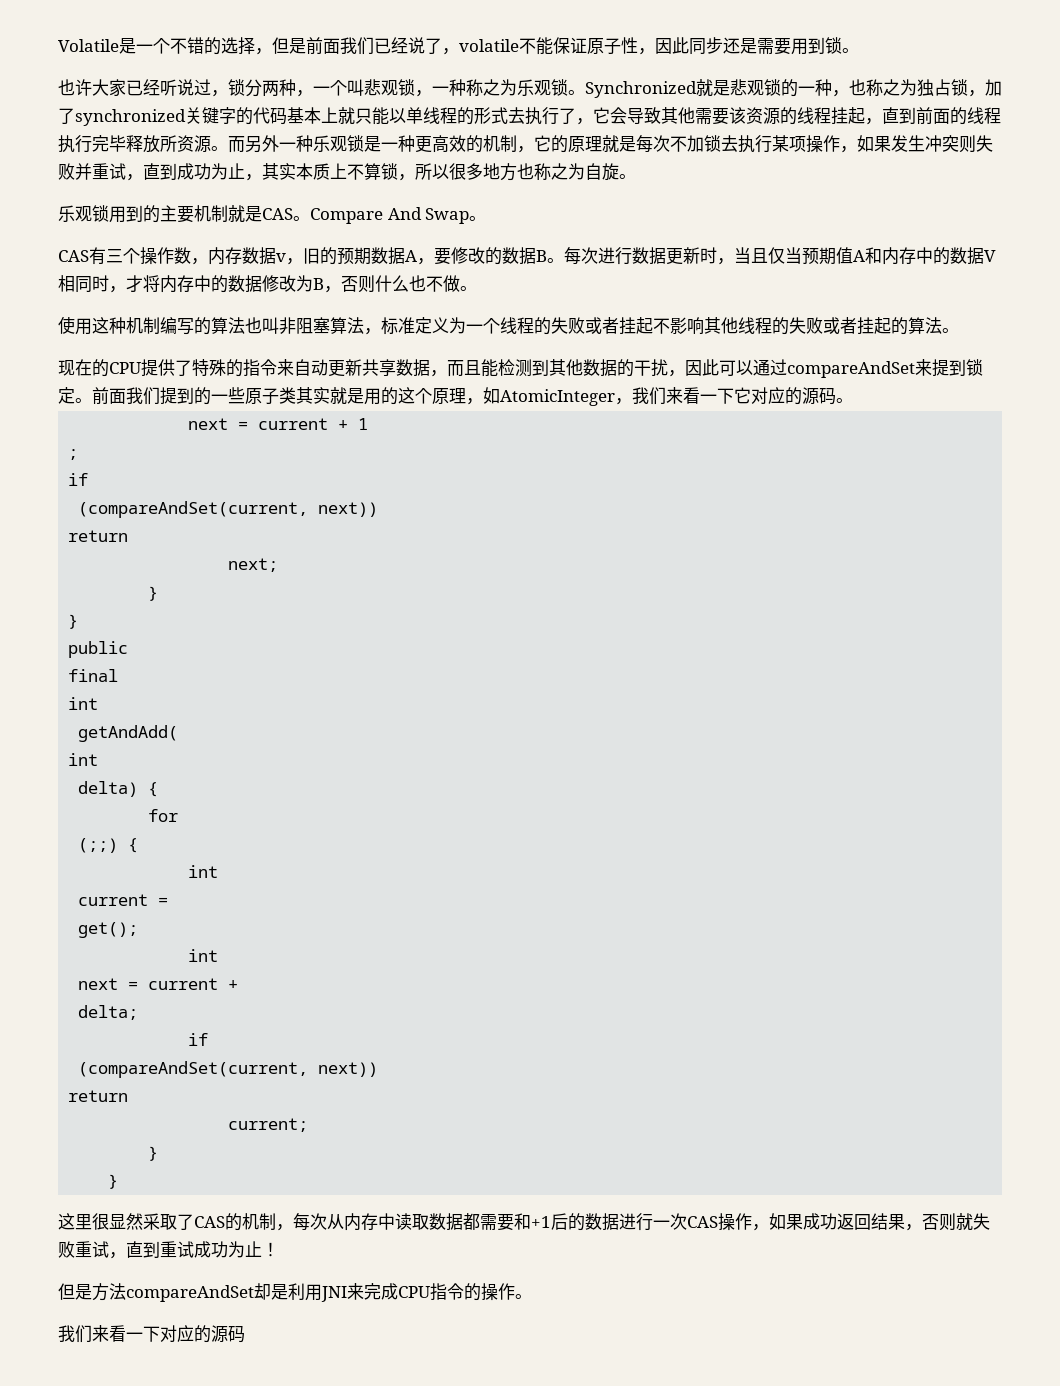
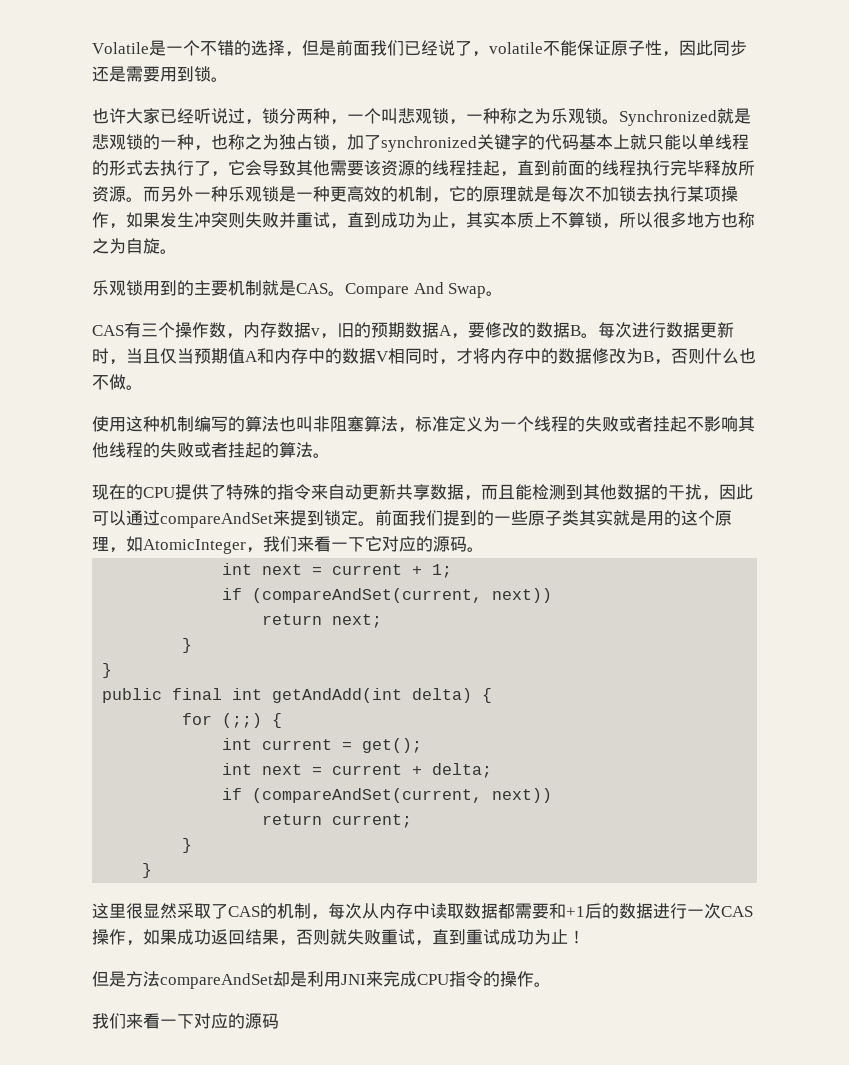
[188,418,369,430] [68,449,79,460] [68,473,89,486] [78,501,379,518] [68,530,129,542] next = current + 1 // ; // if // (compareAndSet(current, next)) // return // -> [222,563,453,578] [222,588,553,603] [262,614,323,625] int next = current + 1; // if (compareAndSet(current, next)) // return
(129, 649) // -> (163, 695) none
[68,697,99,710] [78,725,179,742] [68,753,99,766] // int // getAndAdd( // int // -> [232,688,403,703] int getAndAdd(int
(179, 815) // -> (213, 719) none
(219, 871) // -> (253, 744) none
(169, 901) // -> (353, 746) none
[78,978,239,990] // next = current + // -> [262,764,423,775] next = current +
[78,1061,379,1078] [68,1090,129,1102] // (compareAndSet(current, next)) // return // -> [252,788,553,803] [262,814,323,825] (compareAndSet(current, next)) // return

